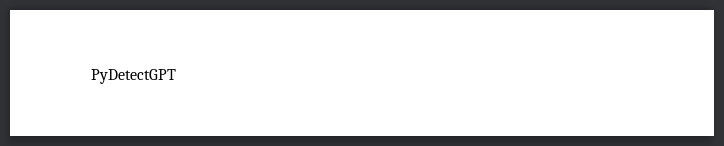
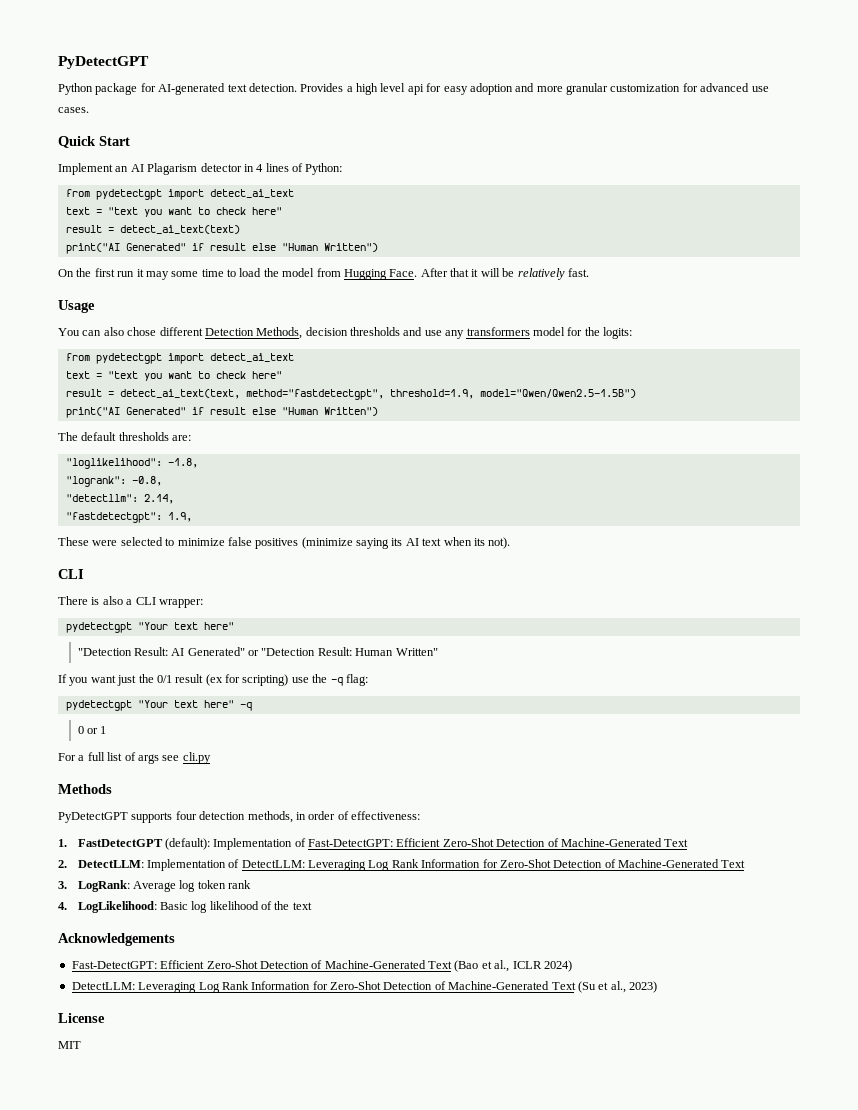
[91,69,176,84] PyDetectGPT -> [58,56,149,69] [58,83,769,95] [58,107,89,113] [58,136,130,148] [58,163,343,175] [65,189,294,200] [65,207,282,217] [65,225,240,234] [65,243,378,254] [58,268,589,280] [58,300,95,313] [58,327,632,339] [65,353,294,364] [65,371,282,381] [65,389,636,400] [65,407,378,418] [58,432,192,441] [65,458,198,469] [65,476,162,487] [65,494,174,504] [65,512,192,523] [58,537,511,549] [58,569,84,579] [58,596,203,608] [65,622,234,633] [77,647,438,656] [58,674,368,686] [65,700,252,711] [77,726,107,734] [58,752,211,764] [58,784,112,794] [58,811,420,823] [58,838,689,850] [58,859,746,871] [58,880,252,892] [58,901,312,913] [58,933,175,946] [71,960,572,972] [71,981,657,993] [58,1013,105,1023] [58,1041,81,1049] PyDetectGPT // Python package for AI-generated text detection. Provides a high level api for easy adoption and more granular customization for advanced use cases. // Quick Start // Implement an AI Plagarism detector in 4 lines of Python: // from pydetectgpt import detect_ai_text // text = "text you want to check here" // result = detect_ai_text(text) // print("AI Generated" if result else "Human Written") // On the first run it may some time to load the model from Hugging Face. After that it will be relatively fast. // Usage // You can also chose different Detection Methods, decision thresholds and use any transformers model for the logits: // from pydetectgpt import detect_ai_text // text = "text you want to check here" // result = detect_ai_text(text, method="fastdetectgpt", threshold=1.9, model="Qwen/Qwen2.5-1.5B") // print("AI Generated" if result else "Human Written") // The default thresholds are: // "loglikelihood": -1.8, // "logrank": -0.8, // "detectllm": 2.14, // "fastdetectgpt": 1.9, // These were selected to minimize false positives (minimize saying its AI text when its not). // CLI // There is also a CLI wrapper: // pydetectgpt "Your text here" // "Detection Result: AI Generated" or "Detection Result: Human Written" // If you want just the 0/1 result (ex for scripting) use the -q flag: // pydetectgpt "Your text here" -q // 0 or 1 // For a full list of args see cli.py // Methods // PyDetectGPT supports four detection methods, in order of effectiveness: // 1. FastDetectGPT (default): Implementation of Fast-DetectGPT: Efficient Zero-Shot Detection of Machine-Generated Text // 2. DetectLLM: Implementation of DetectLLM: Leveraging Log Rank Information for Zero-Shot Detection of Machine-Generated Text // 3. LogRank: Average log token rank // 4. LogLikelihood: Basic log likelihood of the text // Acknowledgements // Fast-DetectGPT: Efficient Zero-Shot Detection of Machine-Generated Text (Bao et al., ICLR 2024) // DetectLLM: Leveraging Log Rank Information for Zero-Shot Detection of Machine-Generated Text (Su et al., 2023) // License // MIT

